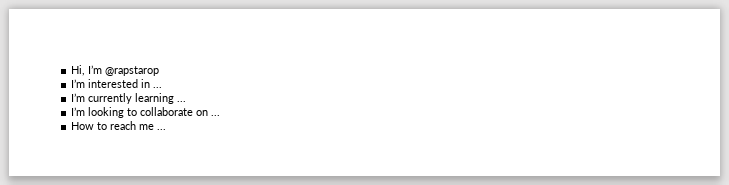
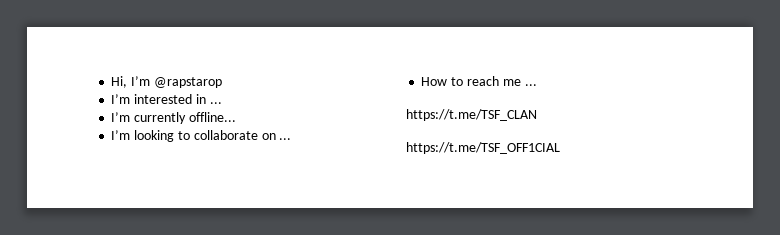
[135,93,187,104] learning ... -> [188,112,236,122] offline...
(167, 129) none -> [406,109,537,121] [406,142,560,154] // https://t.me/TSF_CLAN // https://t.me/TSF_OFF1CIAL

